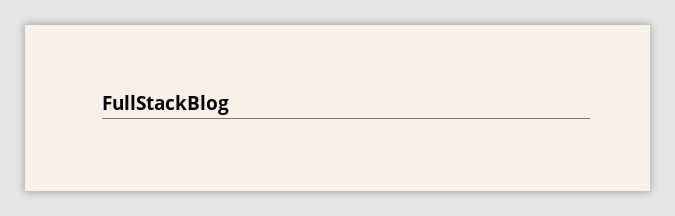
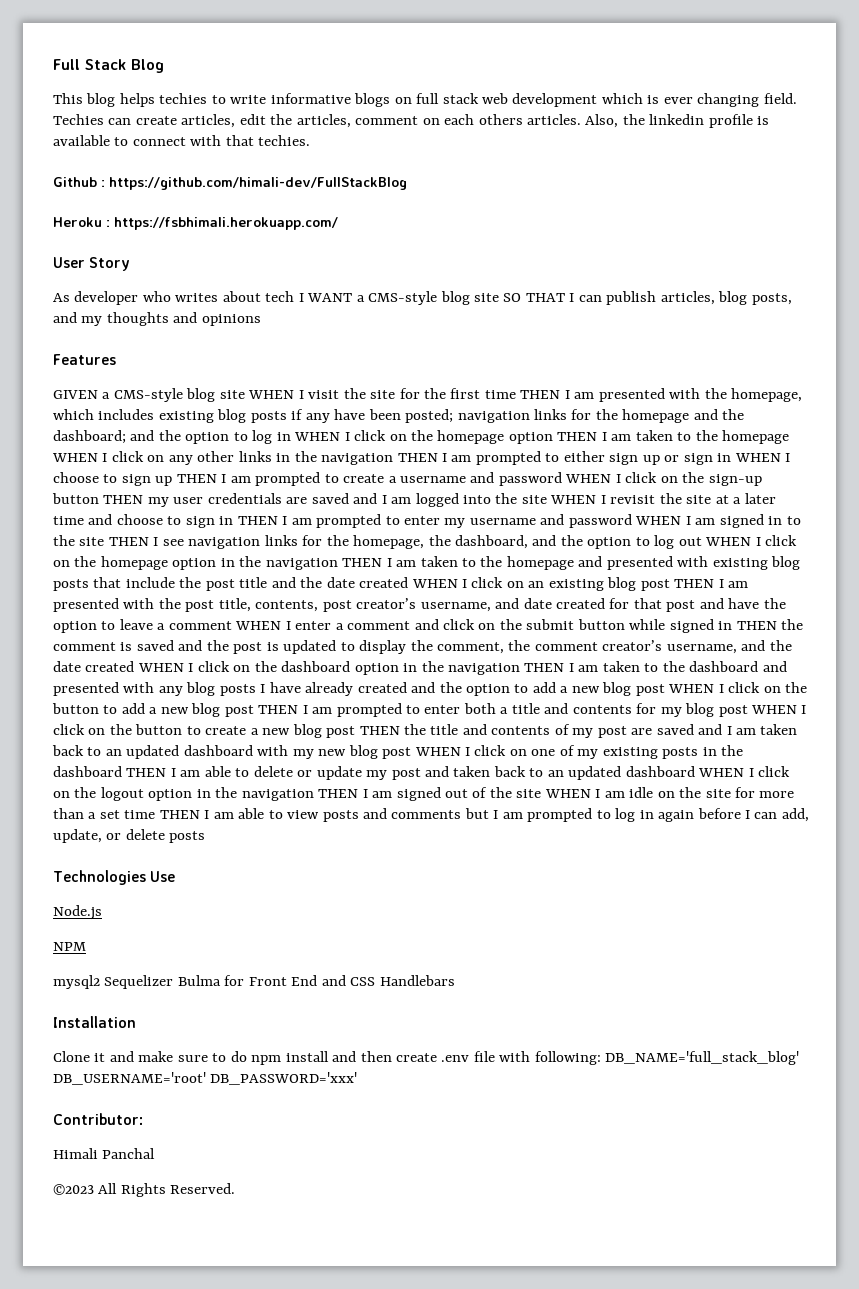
[102,95,229,115] FullStackBlog -> [53,59,164,73] [53,93,797,107] [53,114,770,128] [53,135,311,146] [53,177,407,190] [53,217,338,230] [53,257,131,271] [53,291,792,305] [53,312,261,326] [53,354,116,365] [53,388,803,402] [53,409,745,423] [53,430,790,444] [52,451,791,465] [53,472,762,486] [52,493,776,507] [53,514,801,528] [53,535,798,549] [53,556,801,570] [53,577,749,591] [53,598,786,612] [53,619,804,633] [53,640,792,654] [53,661,787,675] [53,682,808,696] [52,703,807,717] [53,724,798,738] [52,745,744,759] [53,766,791,780] [53,787,795,801] [53,808,809,822] [53,829,206,843] [53,870,176,885] [53,905,102,920] [53,942,86,951] [53,975,455,989] [53,1016,136,1028] [53,1051,800,1065] [53,1072,358,1085] [53,1113,143,1125] [53,1148,156,1159] [53,1183,236,1197] Full Stack Blog // This blog helps techies to write informative blogs on full stack web development which is ever changing field. Techies can create articles, edit the articles, comment on each others articles. Also, the linkedin profile is available to connect with that techies. // Github : https://github.com/himali-dev/FullStackBlog // Heroku : https://fsbhimali.herokuapp.com/ // User Story // As developer who writes about tech I WANT a CMS-style blog site SO THAT I can publish articles, blog posts, and my thoughts and opinions // Features // GIVEN a CMS-style blog site WHEN I visit the site for the first time THEN I am presented with the homepage, which includes existing blog posts if any have been posted; navigation links for the homepage and the dashboard; and the option to log in WHEN I click on the homepage option THEN I am taken to the homepage WHEN I click on any other links in the navigation THEN I am prompted to either sign up or sign in WHEN I choose to sign up THEN I am prompted to create a username and password WHEN I click on the sign-up button THEN my user credentials are saved and I am logged into the site WHEN I revisit the site at a later time and choose to sign in THEN I am prompted to enter my username and password WHEN I am signed in to the site THEN I see navigation links for the homepage, the dashboard, and the option to log out WHEN I click on the homepage option in the navigation THEN I am taken to the homepage and presented with existing blog posts that include the post title and the date created WHEN I click on an existing blog post THEN I am presented with the post title, contents, post creator’s username, and date created for that post and have the option to leave a comment WHEN I enter a comment and click on the submit button while signed in THEN the comment is saved and the post is updated to display the comment, the comment creator’s username, and the date created WHEN I click on the dashboard option in the navigation THEN I am taken to the dashboard and presented with any blog posts I have already created and the option to add a new blog post WHEN I click on the button to add a new blog post THEN I am prompted to enter both a title and contents for my blog post WHEN I click on the button to create a new blog post THEN the title and contents of my post are saved and I am taken back to an updated dashboard with my new blog post WHEN I click on one of my existing posts in the dashboard THEN I am able to delete or update my post and taken back to an updated dashboard WHEN I click on the logout option in the navigation THEN I am signed out of the site WHEN I am idle on the site for more than a set time THEN I am able to view posts and comments but I am prompted to log in again before I can add, update, or delete posts // Technologies Use // Node.js // NPM // mysql2 Sequelizer Bulma for Front End and CSS Handlebars // Installation // Clone it and make sure to do npm install and then create .env file with following: DB_NAME='full_stack_blog' DB_USERNAME='root' DB_PASSWORD='xxx' // Contributor: // Himali Panchal // ©2023 All Rights Reserved.

